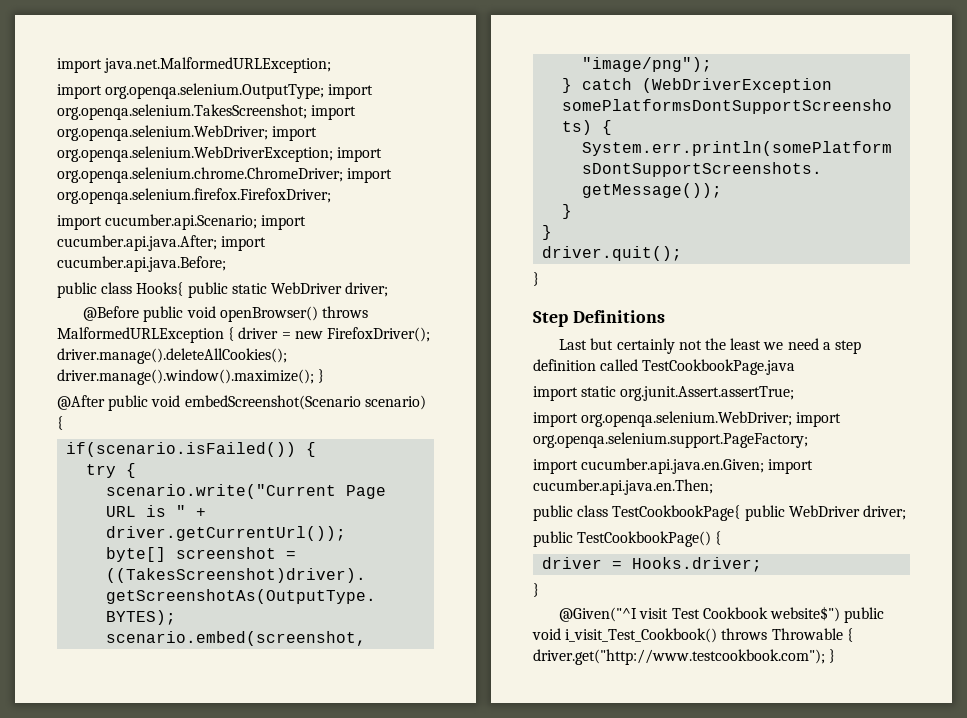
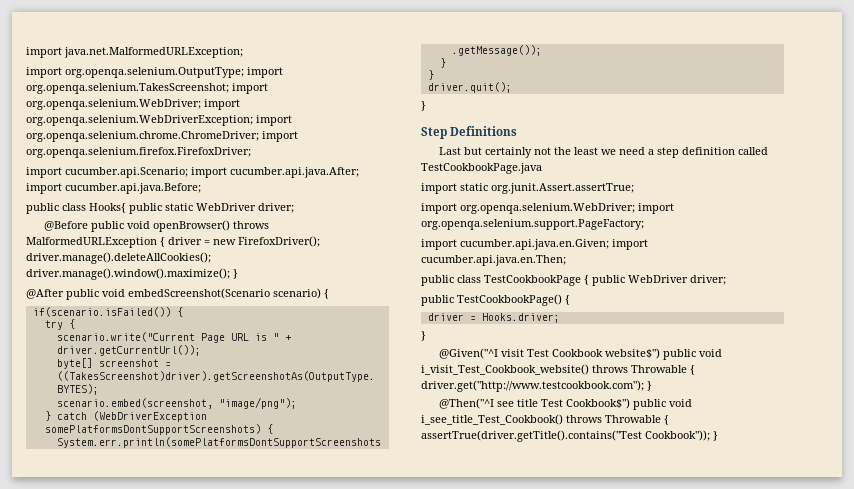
[612,505,741,521] TestCookbookPage{ -> [484,275,589,286] TestCookbookPage {
[565,628,718,643] i_visit_Test_Cookbook() -> [421,364,589,375] i_visit_Test_Cookbook_website()
(836, 656) none -> [439,398,693,410] [421,414,669,425] [421,430,718,442] // @Then("^I see title Test Cookbook$") public void i_see_title_Test_Cookbook() throws Throwable { assertTrue(driver.getTitle().contains("Test Cookbook")); }

